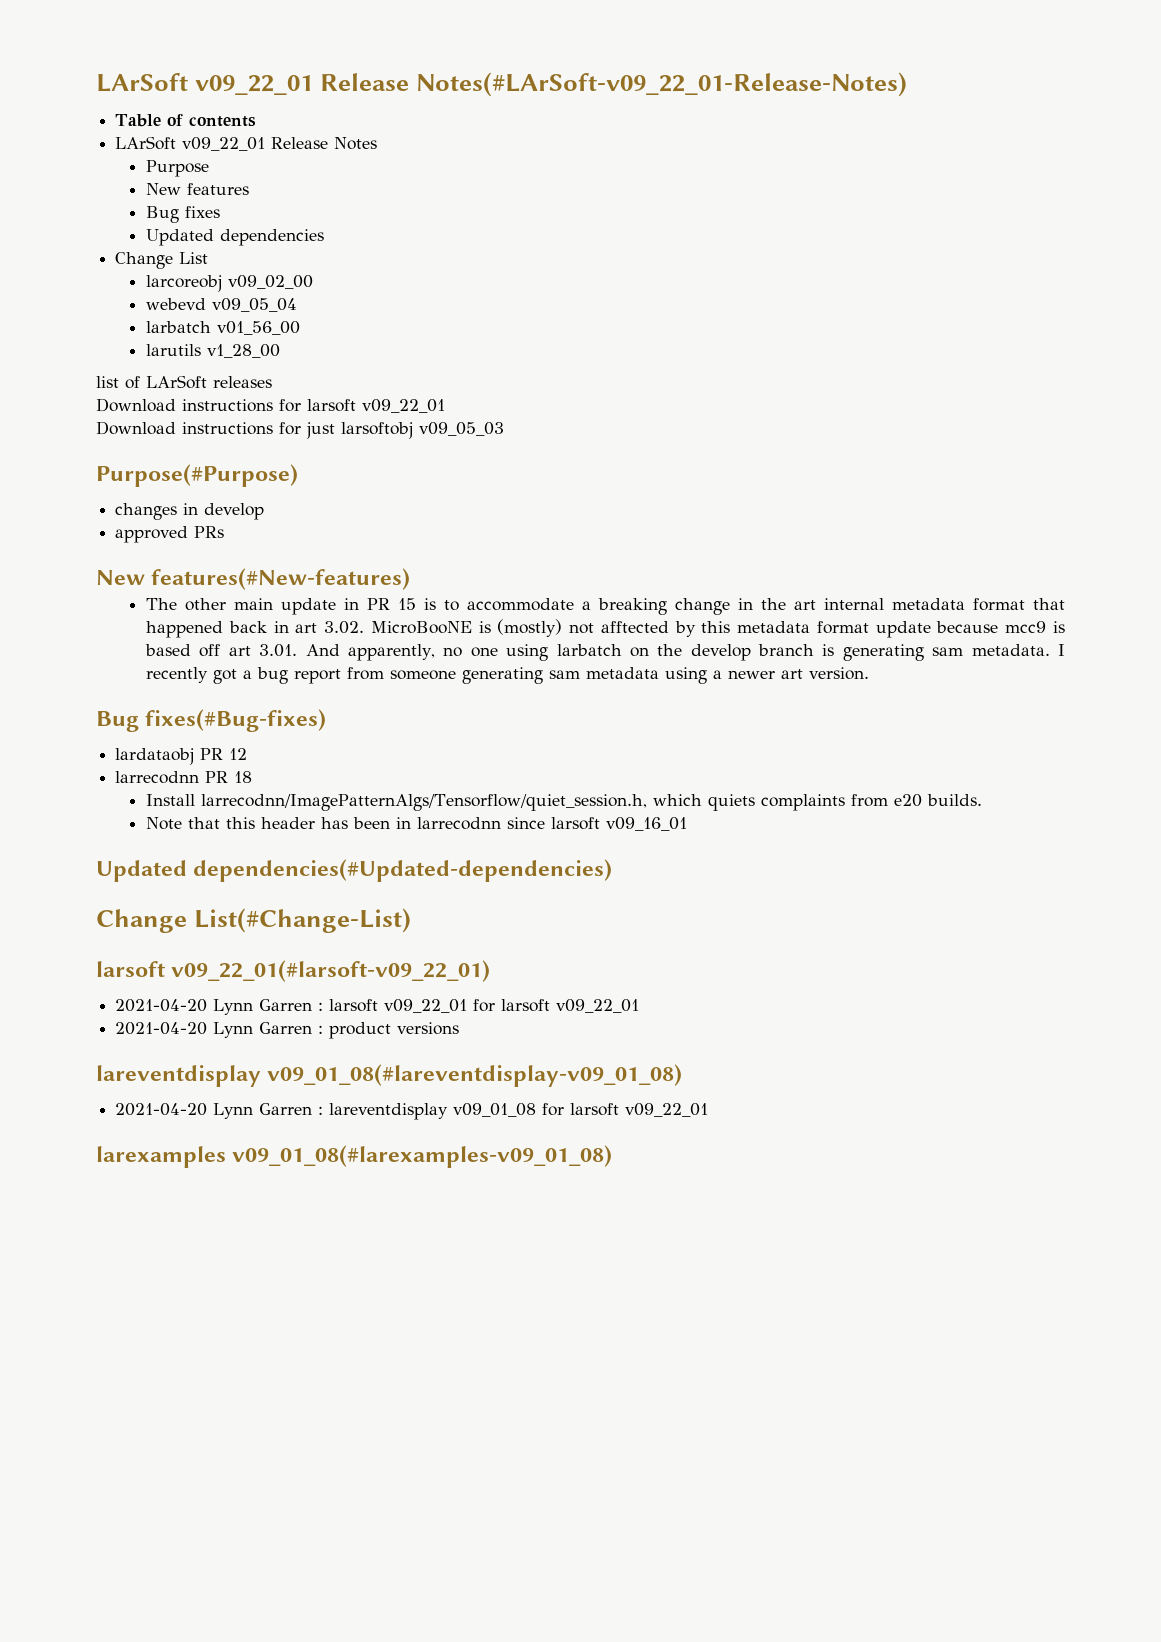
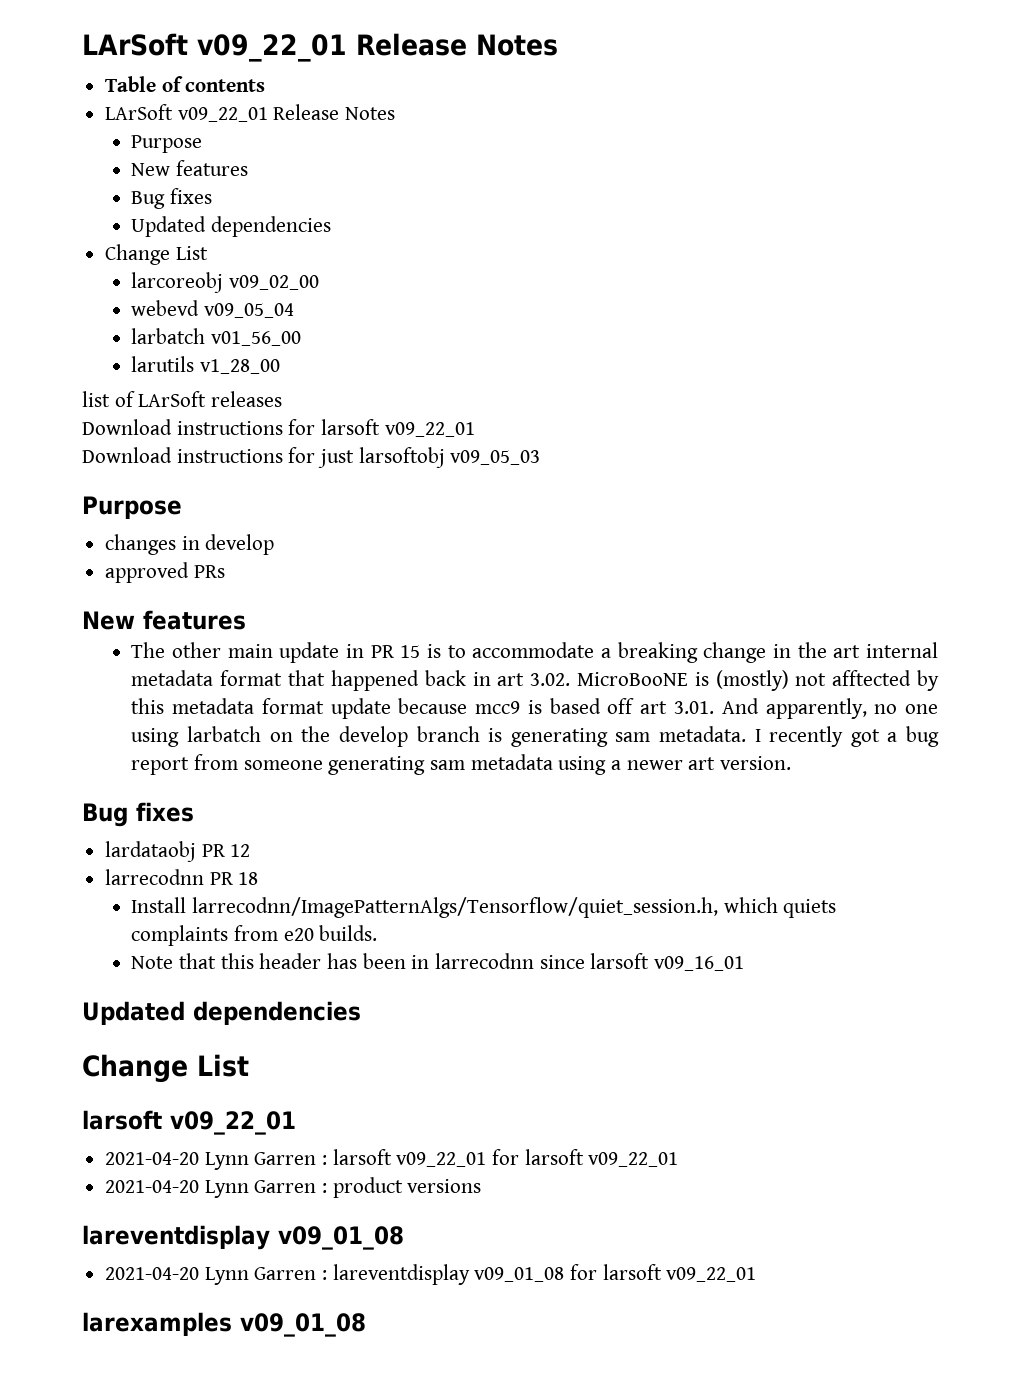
[96,72,908,97] LArSoft v09_22_01 Release Notes(#LArSoft-v09_22_01-Release-Notes) -> [82,33,558,62] LArSoft v09_22_01 Release Notes
[96,464,298,487] Purpose(#Purpose) -> [82,496,182,519] Purpose
[151,568,411,590] features(#New-features) -> [143,610,246,630] features
[145,709,327,732] fixes(#Bug-fixes) -> [136,802,194,822] fixes
[193,859,613,882] [96,908,412,933] [96,960,491,982] dependencies(#Updated-dependencies) // Change List(#Change-List) // larsoft v09_22_01(#larsoft-v09_22_01) -> [193,1001,361,1025] [82,1054,249,1083] [82,1110,296,1135] dependencies // Change List // larsoft v09_22_01
[267,1064,683,1087] v09_01_08(#lareventdisplay-v09_01_08) -> [277,1226,404,1250] v09_01_08
[232,1145,613,1168] v09_01_08(#larexamples-v09_01_08) -> [240,1313,366,1337] v09_01_08

